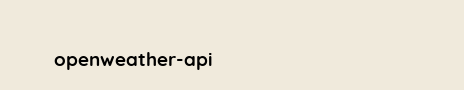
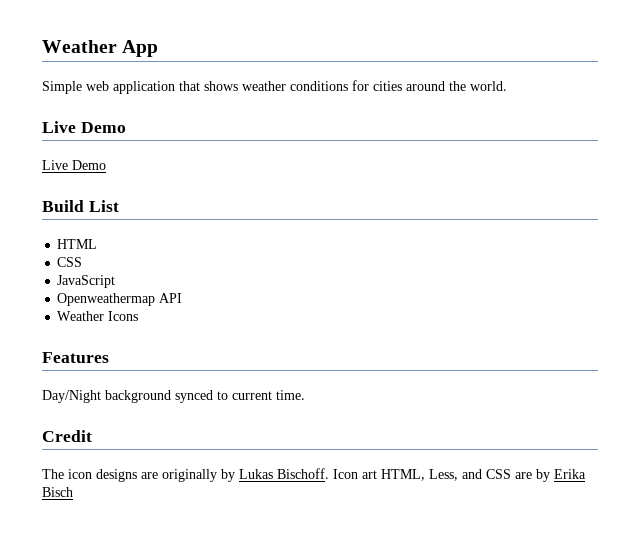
[54,52,212,70] openweather-api -> [42,40,159,57] [42,80,507,94] [42,121,126,133] [42,160,106,170] [42,200,119,212] [57,239,98,249] [57,257,83,267] [57,275,116,288] [57,293,183,306] [57,311,139,321] [42,352,109,363] [42,390,305,403] [42,430,92,442] [42,468,586,482] [42,487,73,497] Weather App // Simple web application that shows weather conditions for cities around the world. // Live Demo // Live Demo // Build List // HTML // CSS // JavaScript // Openweathermap API // Weather Icons // Features // Day/Night background synced to current time. // Credit // The icon designs are originally by Lukas Bischoff. Icon art HTML, Less, and CSS are by Erika Bisch

